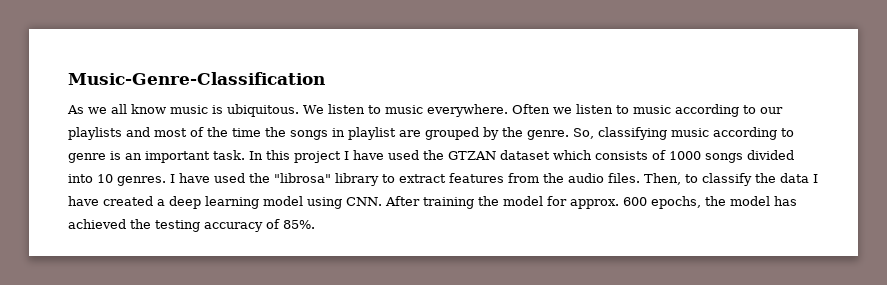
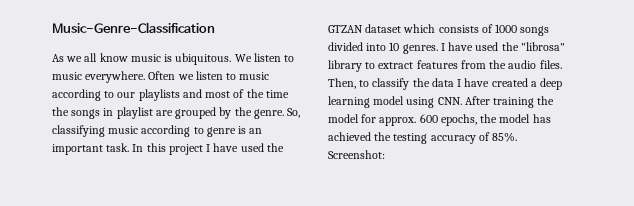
(315, 224) none -> [328,150,385,159] // Screenshot:

